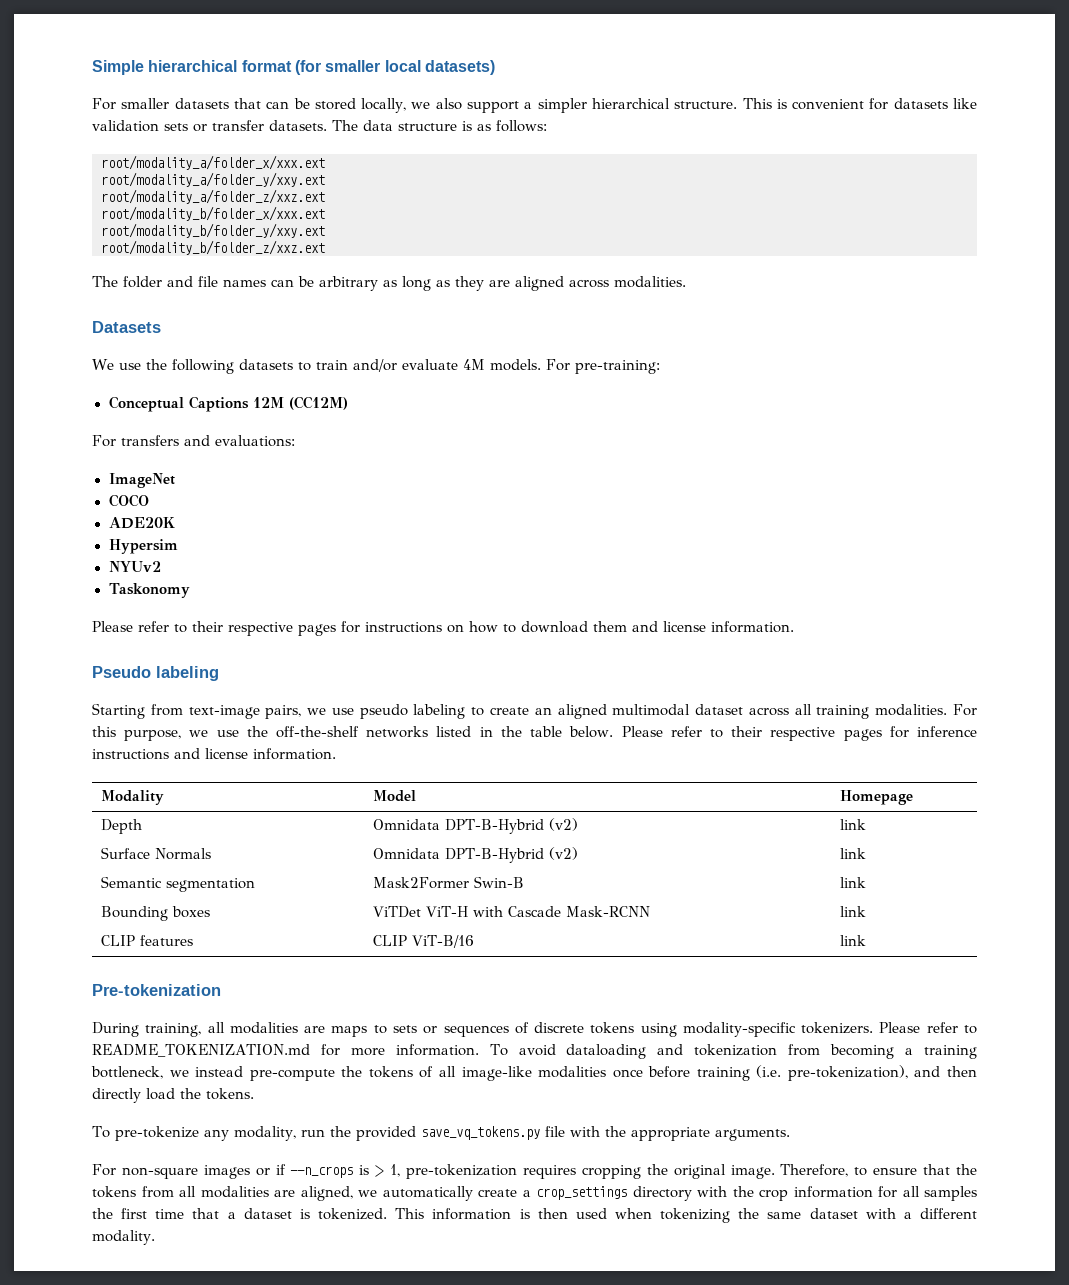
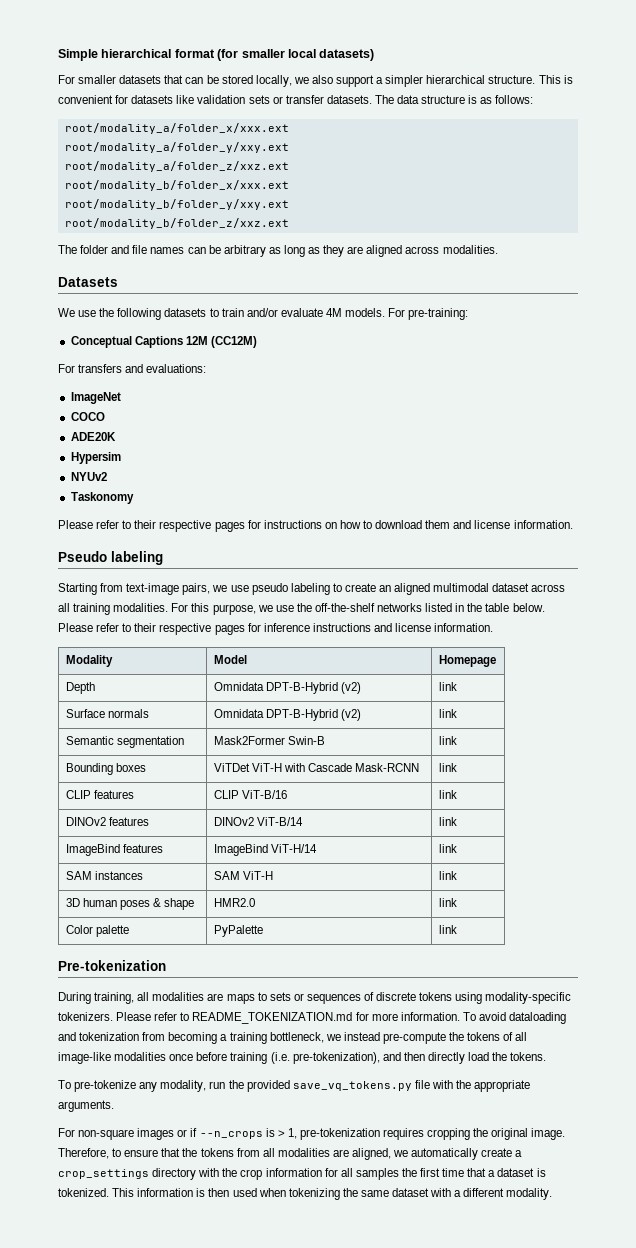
[154,848,211,860] Normals -> [107,709,149,718] normals
(866, 940) none -> [65,817,149,826] [213,817,303,826] [438,817,457,826] [65,844,163,856] [213,844,317,856] [438,844,457,853] [65,871,143,880] [213,871,273,880] [438,871,457,880] [65,898,194,910] [213,898,255,907] [438,898,457,907] [65,925,129,937] [213,925,263,937] [438,925,457,934] // DINOv2 features | DINOv2 ViT-B/14 | link // ImageBind features | ImageBind ViT-H/14 | link // SAM instances | SAM ViT-H | link // 3D human poses & shape | HMR2.0 | link // Color palette | PyPalette | link

